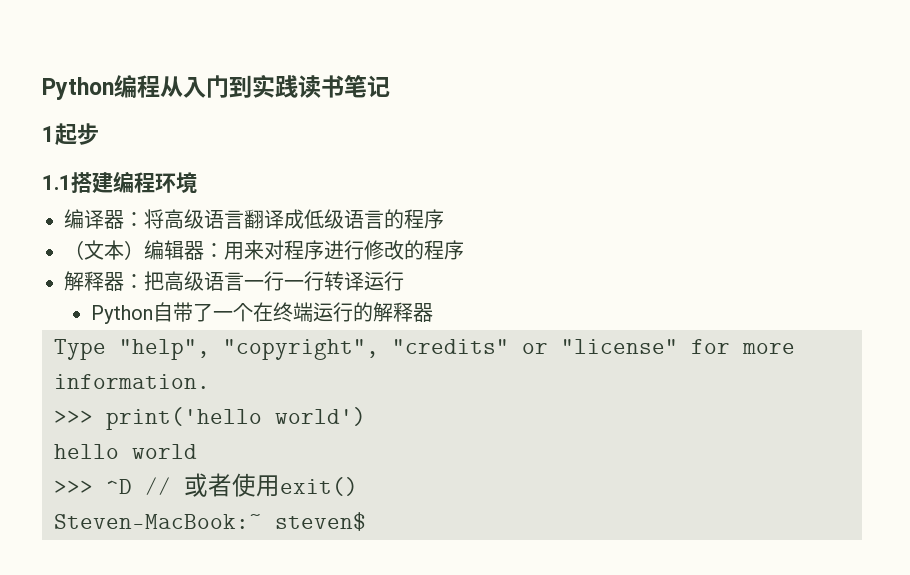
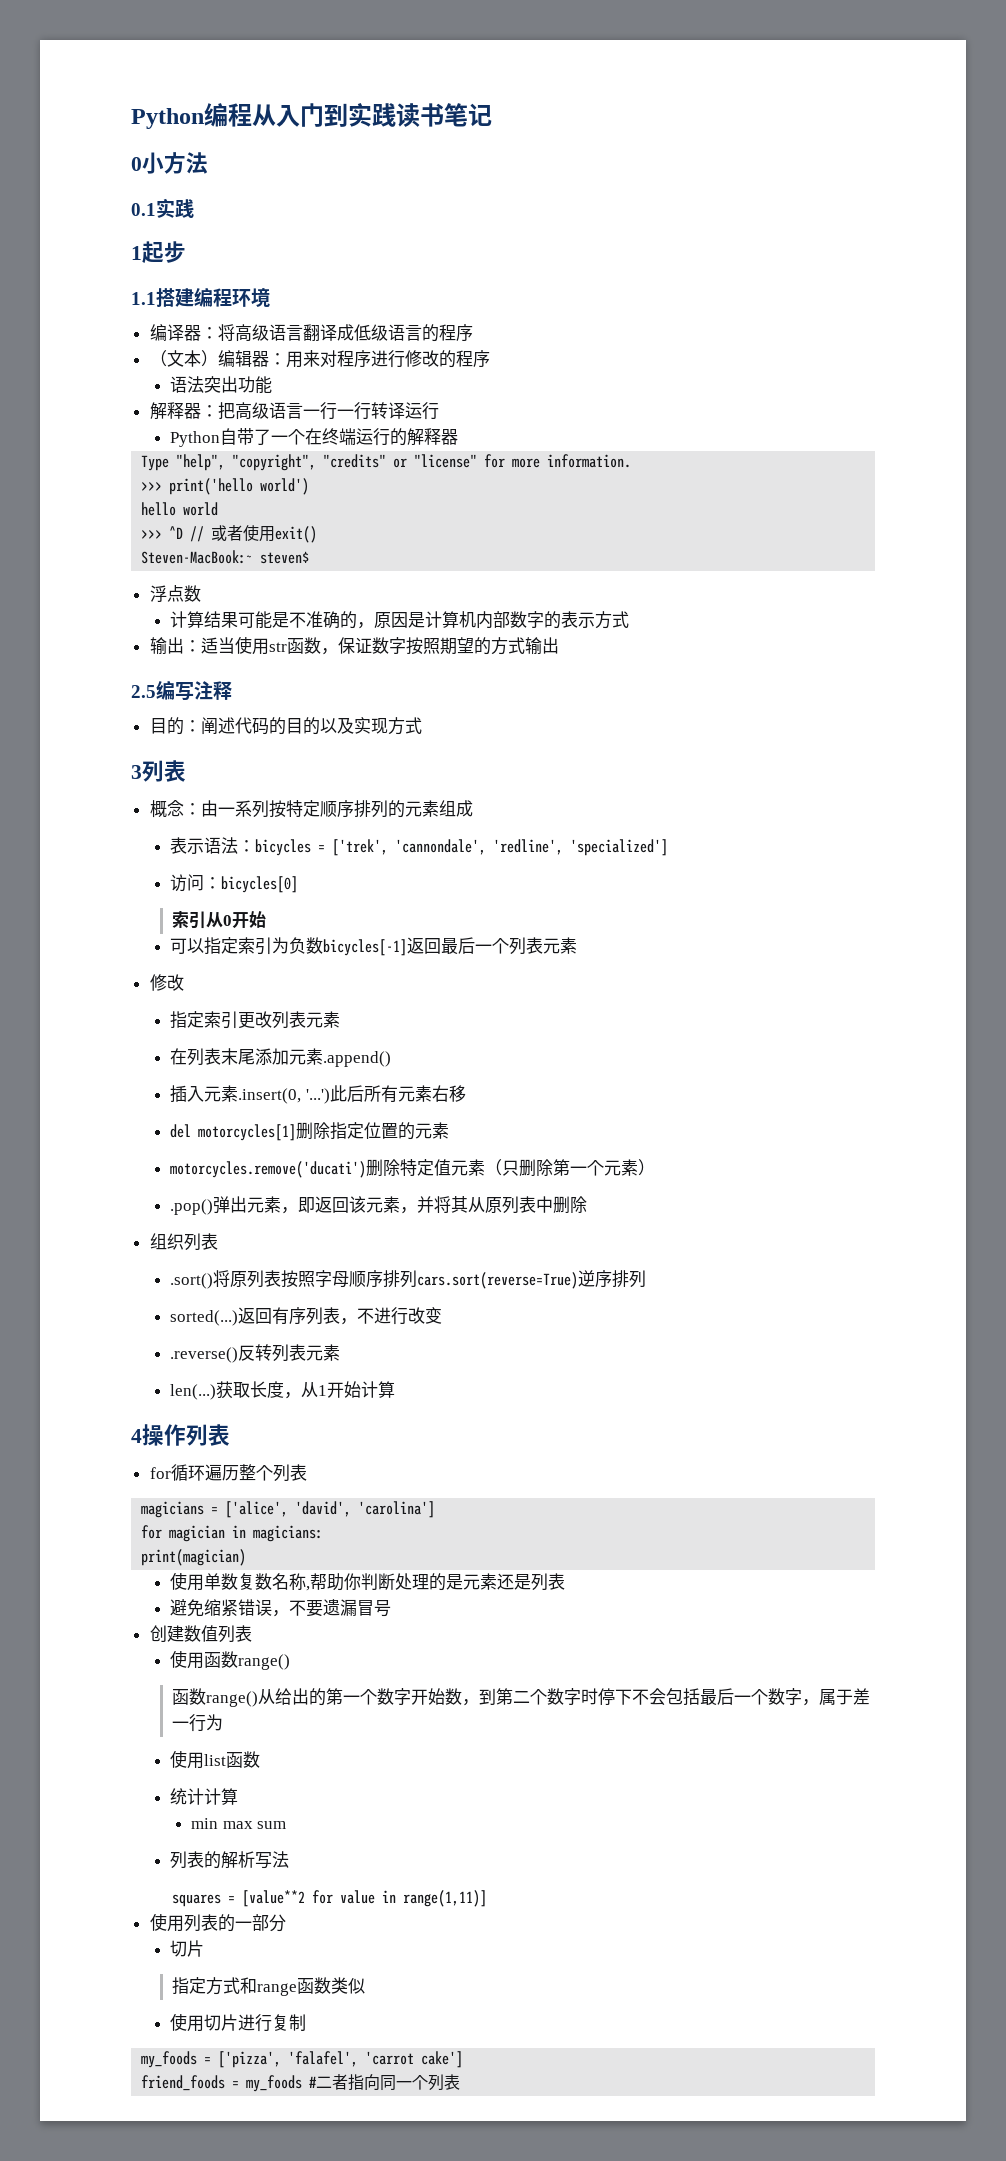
(390, 86) none -> [131,152,208,174] [131,198,194,218] // 0小方法 // 0.1实践
(464, 250) none -> [170,376,273,394] // 语法突出功能
(366, 521) none -> [149,585,201,602] [170,611,630,629] [149,636,559,655] [131,680,232,701] [149,717,422,735] [131,760,186,782] [149,800,473,818] [170,837,669,856] [170,874,299,893] [172,911,267,929] [170,937,578,956] [149,974,184,991] [170,1011,341,1029] [170,1048,392,1067] [170,1085,466,1104] [170,1122,450,1141] [170,1159,656,1178] [170,1196,588,1215] [149,1233,218,1251] [170,1270,647,1289] [170,1307,443,1326] [170,1344,341,1363] [170,1381,396,1400] [131,1424,230,1446] [149,1464,307,1482] [141,1501,436,1518] [141,1525,324,1542] [141,1549,247,1566] [170,1572,566,1591] [170,1599,392,1617] [149,1625,252,1643] [170,1650,291,1670] [172,1688,871,1707] [172,1714,224,1732] [170,1750,261,1769] [170,1788,239,1805] [190,1818,287,1829] [170,1851,290,1869] [172,1890,488,1907] [149,1913,286,1932] [170,1940,205,1957] [172,1977,366,1996] [170,2013,307,2032] [141,2051,464,2068] [141,2074,461,2092] // 浮点数 // 计算结果可能是不准确的，原因是计算机内部数字的表示方式 // 输出：适当使用str函数，保证数字按照期望的方式输出 // 2.5编写注释 // 目的：阐述代码的目的以及实现方式 // 3列表 // 概念：由一系列按特定顺序排列的元素组成 // 表示语法：bicycles = ['trek', 'cannondale', 'redline', 'specialized'] // 访问：bicycles[0] // 索引从0开始 // 可以指定索引为负数bicycles[-1]返回最后一个列表元素 // 修改 // 指定索引更改列表元素 // 在列表末尾添加元素.append() // 插入元素.insert(0, '...')此后所有元素右移 // del motorcycles[1]删除指定位置的元素 // motorcycles.remove('ducati')删除特定值元素（只删除第一个元素） // .pop()弹出元素，即返回该元素，并将其从原列表中删除 // 组织列表 // .sort()将原列表按照字母顺序排列cars.sort(reverse=True)逆序排列 // sorted(...)返回有序列表，不进行改变 // .reverse()反转列表元素 // len(...)获取长度，从1开始计算 // 4操作列表 // for循环遍历整个列表 // magicians = ['alice', 'david', 'carolina'] // for magician in magicians: // print(magician) // 使用单数复数名称,帮助你判断处理的是元素还是列表 // 避免缩紧错误，不要遗漏冒号 // 创建数值列表 // 使用函数range() // 函数range()从给出的第一个数字开始数，到第二个数字时停下不会包括最后一个数字，属于差一行为 // 使用list函数 // 统计计算 // min max sum // 列表的解析写法 // squares = [value**2 for value in range(1,11)] // 使用列表的一部分 // 切片 // 指定方式和range函数类似 // 使用切片进行复制 // my_foods = ['pizza', 'falafel', 'carrot cake'] // friend_foods = my_foods #二者指向同一个列表

